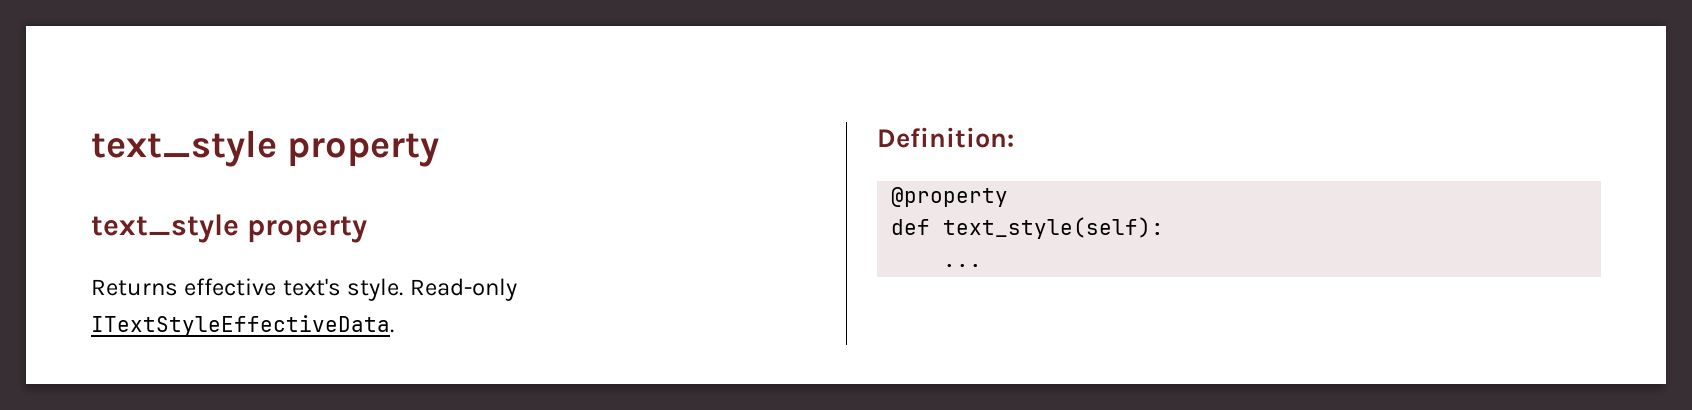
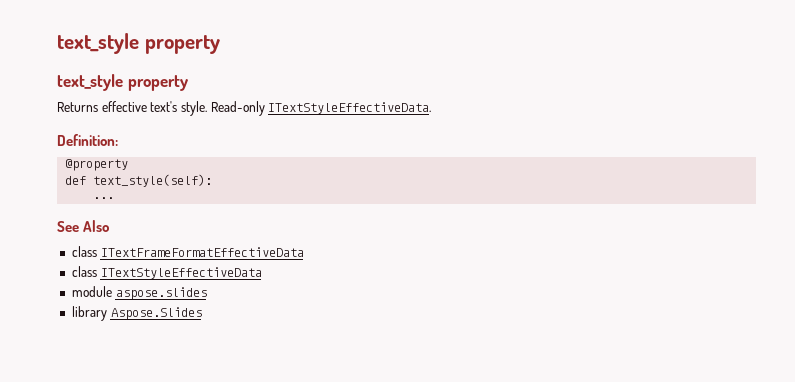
(983, 265) none -> [57,220,110,232] [71,246,304,257] [71,266,262,279] [71,286,207,300] [71,306,202,321] // See Also // class ITextFrameFormatEffectiveData // class ITextStyleEffectiveData // module aspose.slides // library Aspose.Slides

